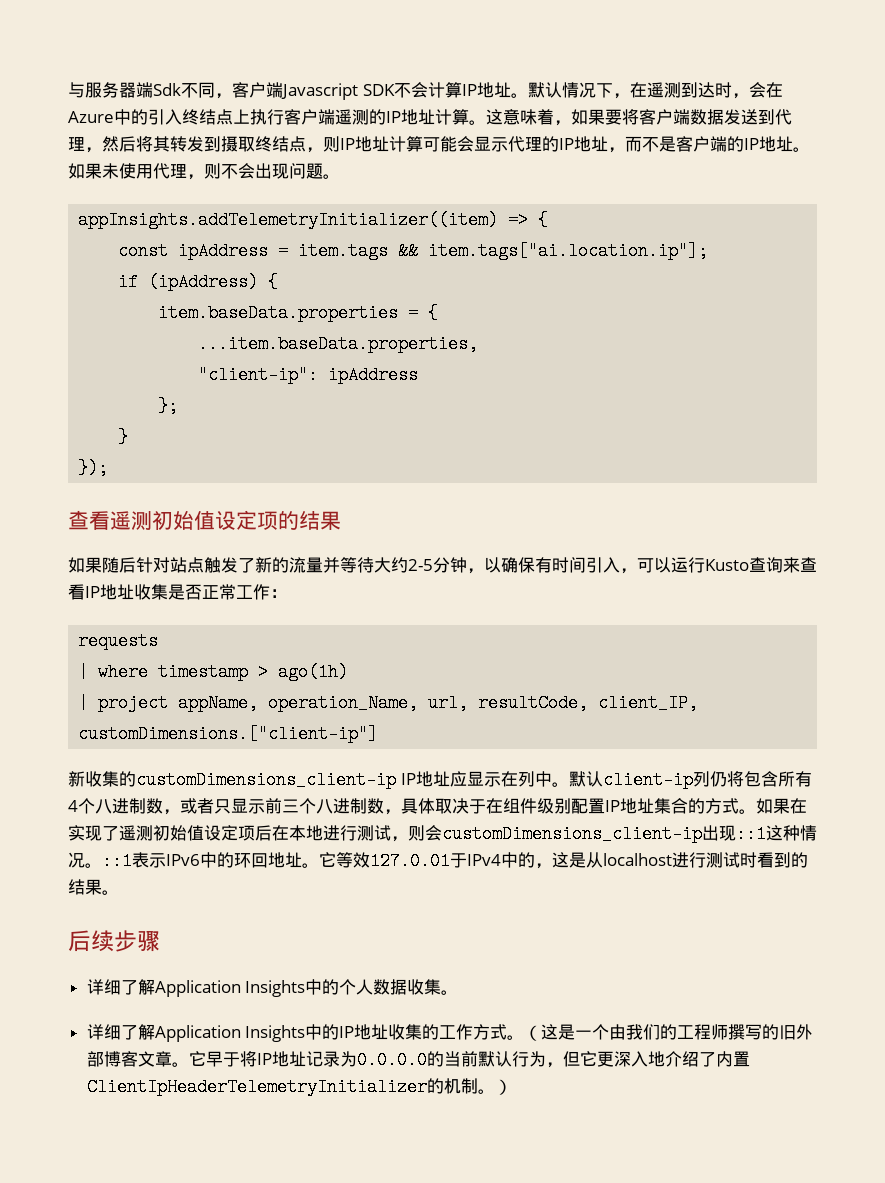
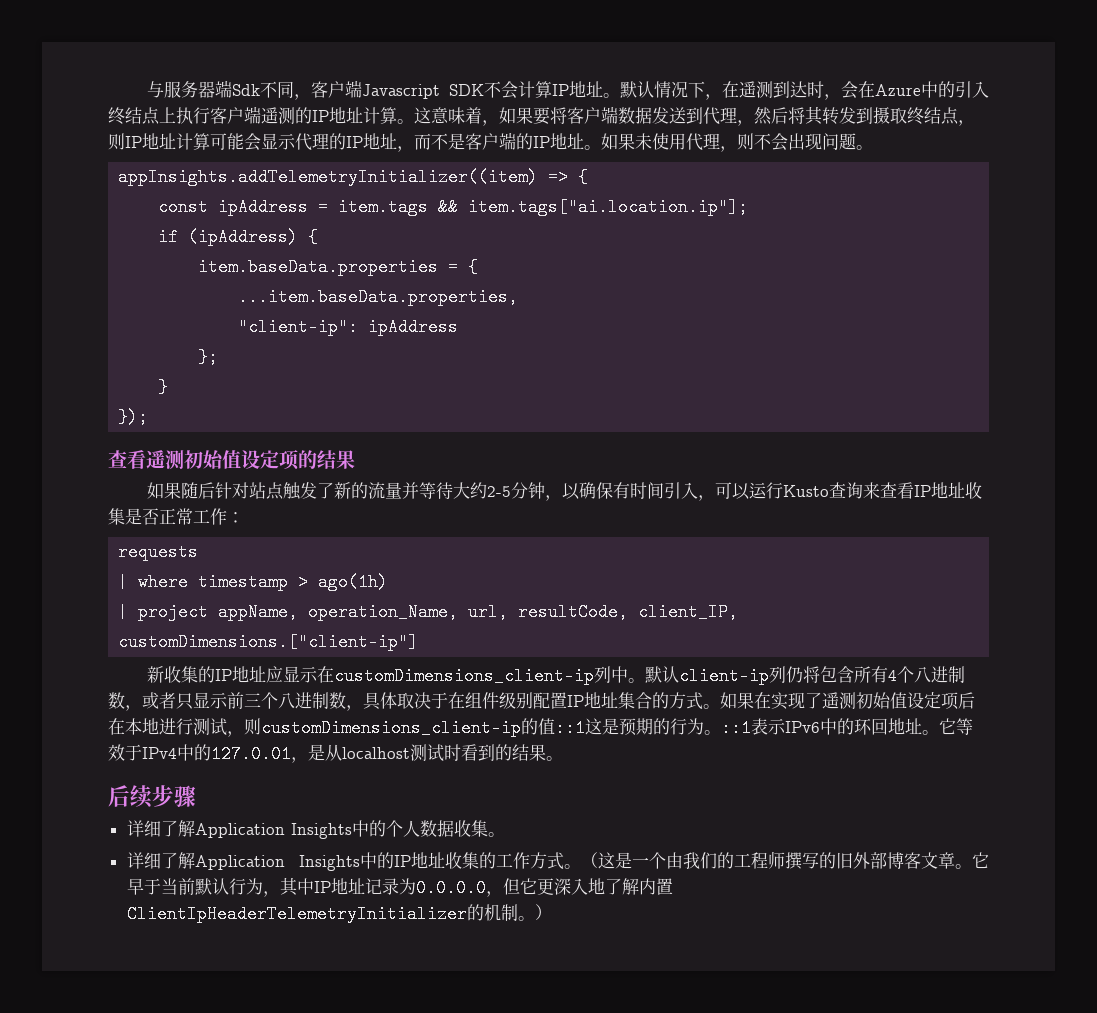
[136,771,396,789] customDimensions_client-ip -> (216, 674) none
(518, 779) none -> [334,667,595,685] customDimensions_client-ip
[425,825,817,843] [68,852,85,868] 会customDimensions_client-ip出现::1这种情况 -> [261,718,704,737] customDimensions_client-ip的值::1这是预期的行为
[370,852,450,870] 127.0.01 -> (125, 752) none
[535,852,569,869] ，这 -> [211,745,308,763] 127.0.01，
[672,852,706,868] 进行 -> (410, 753) none
[239,1051,257,1067] 将 -> [160,877,314,897] 当前默认行为，其中
[426,1051,546,1067] 的当前默认行为 -> (486, 888) none
[664,1051,716,1067] 介绍了 -> [604,878,639,895] 了解

